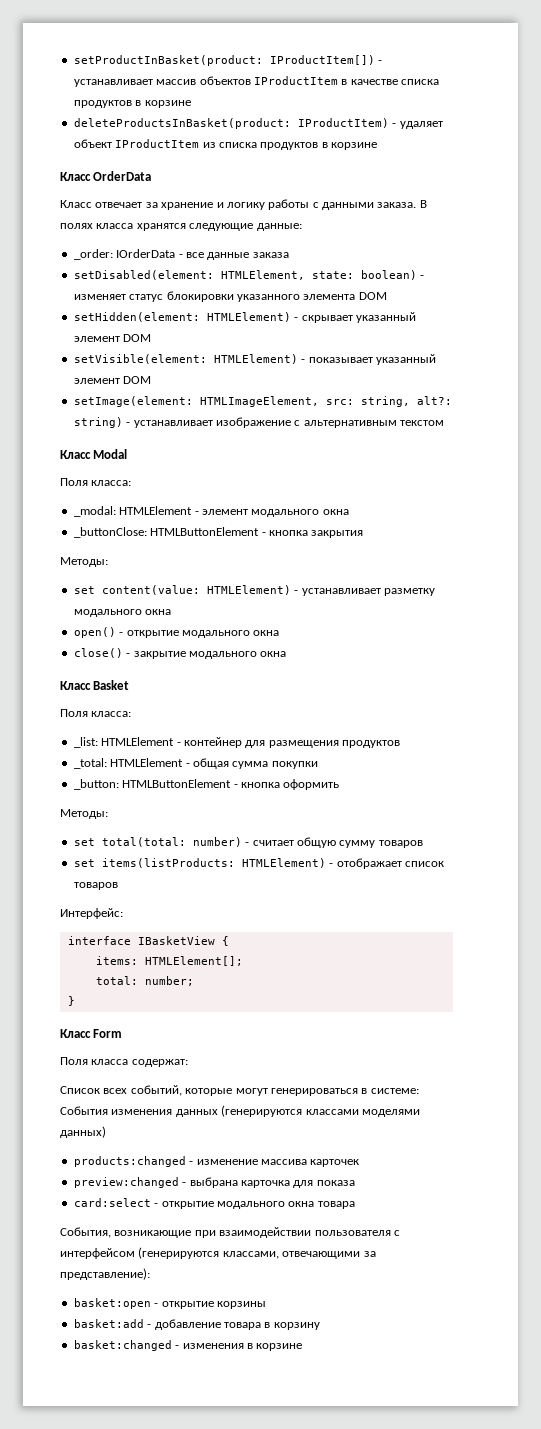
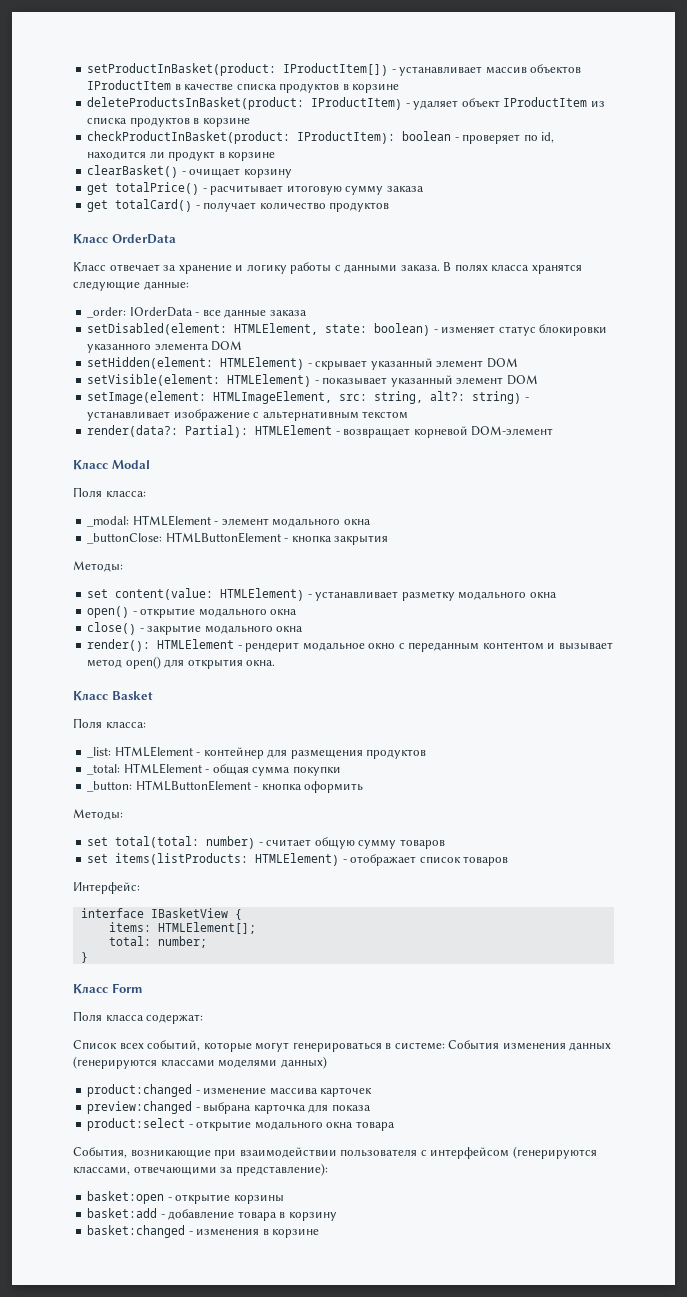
(377, 146) none -> [87,131,555,144] [87,151,276,161] [87,165,292,178] [87,182,424,195] [87,199,390,212] // checkProductInBasket(product: IProductItem): boolean - проверяет по id, находится ли продукт в корзине // clearBasket() - очищает корзину // get totalPrice() - расчитывает итоговую сумму заказа // get totalCard() - получает количество продуктов
(444, 423) none -> [87,425,554,438] // render(data?: Partial): HTMLElement - возвращает корневой DOM-элемент
(287, 654) none -> [87,639,613,652] [87,656,276,669] // render(): HTMLElement - рендерит модальное окно с переданным контентом и вызывает метод open() для открытия окна.
[73,1156,186,1167] products:changed -> [87,1084,193,1097] product:changed
[73,1198,151,1207] card:select -> [87,1118,186,1131] product:select

